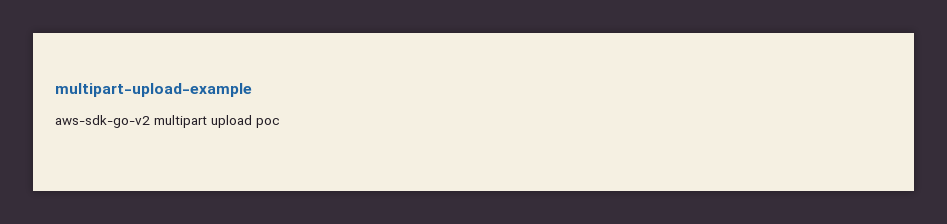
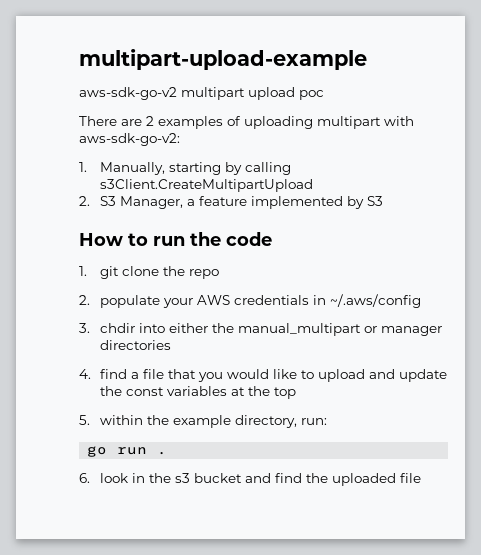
(280, 123) none -> [79,116,414,129] [79,133,180,146] [79,162,291,175] [99,179,313,192] [79,196,383,209] [79,232,272,246] [79,266,219,279] [79,294,421,308] [79,323,442,336] [99,340,171,350] [79,369,447,382] [99,386,296,399] [79,415,327,428] [87,446,168,457] [79,473,421,486] // There are 2 examples of uploading multipart with aws-sdk-go-v2: // 1. Manually, starting by calling s3Client.CreateMultipartUpload // 2. S3 Manager, a feature implemented by S3 // How to run the code // 1. git clone the repo // 2. populate your AWS credentials in ~/.aws/config // 3. chdir into either the manual_multipart or manager directories // 4. find a file that you would like to upload and update the const variables at the top // 5. within the example directory, run: // go run . // 6. look in the s3 bucket and find the uploaded file

